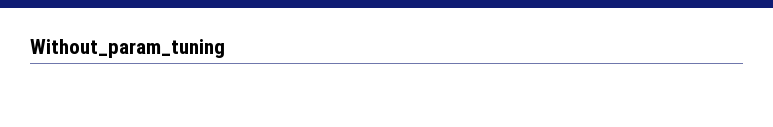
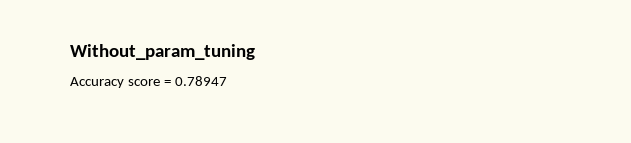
(225, 48) none -> [70,76,227,88] // Accuracy score = 0.78947

